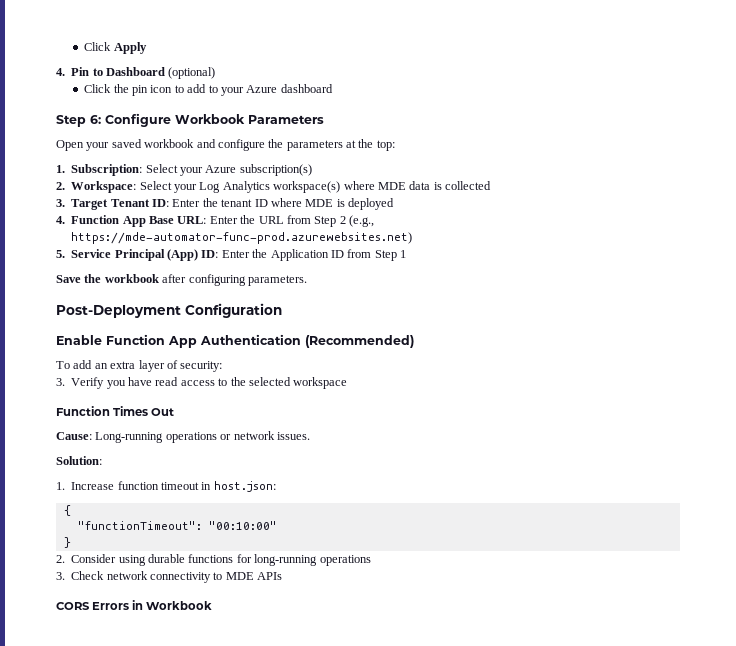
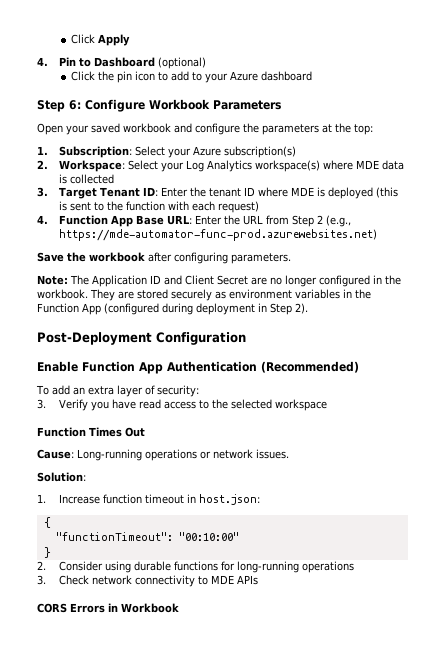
(394, 204) none -> [375,187,398,198] [58,201,259,213] (this is sent to the function with each request)
[56,249,406,261] // 5. Service Principal (App) ID: Enter the Application ID from Step 1 -> (377, 235) none
(307, 280) none -> [37,275,401,287] [37,289,371,301] [37,303,308,315] // Note: The Application ID and Client Secret are no longer configured in the workbook. They are stored securely as environment variables in the Function App (configured during deployment in Step 2).

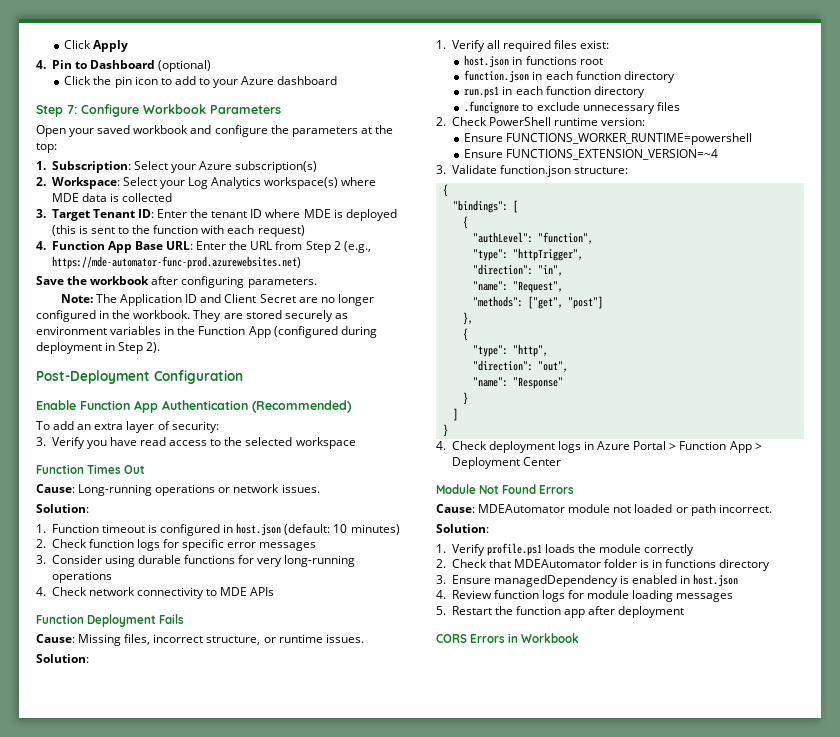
[69,100,81,110] 6: -> [67,105,77,114] 7:
[58,494,260,505] [43,517,51,528] [55,532,239,541] [43,547,51,558] [37,561,46,570] Increase function timeout in host.json: // { // "functionTimeout": "00:10:00" // } // 2. -> [51,523,400,536] [36,539,317,551] [36,555,46,564] Function timeout is configured in host.json (default: 10 minutes) // 2. Check function logs for specific error messages // 3.
(235, 566) none -> [257,558,283,567] very
[37,575,46,585] 3. -> [36,587,46,596] 4.
(258, 580) none -> [36,614,185,627] [36,634,364,646] [36,654,89,663] [436,40,610,52] [464,55,603,68] [464,70,675,83] [464,86,645,98] [464,101,680,114] [436,117,646,126] [464,133,753,145] [464,149,719,160] [436,165,628,177] [442,184,448,197] [452,200,518,213] [462,216,468,229] [472,232,593,244] [472,248,583,261] [472,264,563,276] [472,281,563,293] [472,296,603,309] [462,312,473,325] [462,328,468,341] [472,344,548,357] [472,360,568,372] [472,377,563,389] [462,392,468,405] [452,408,458,421] [442,424,448,437] [436,441,762,453] [451,457,561,469] [436,484,575,494] [436,504,772,516] [436,524,489,533] [436,543,695,556] [436,559,771,571] [436,574,739,587] [436,590,734,602] [436,606,685,618] // Function Deployment Fails // Cause: Missing files, incorrect structure, or runtime issues. // Solution: // 1. Verify all required files exist: // host.json in functions root // function.json in each function directory // run.ps1 in each function directory // .funcignore to exclude unnecessary files // 2. Check PowerShell runtime version: // Ensure FUNCTIONS_WORKER_RUNTIME=powershell // Ensure FUNCTIONS_EXTENSION_VERSION=~4 // 3. Validate function.json structure: // { // "bindings": [ // { // "authLevel": "function", // "type": "httpTrigger", // "direction": "in", // "name": "Request", // "methods": ["get", "post"] // }, // { // "type": "http", // "direction": "out", // "name": "Response" // } // ] // } // 4. Check deployment logs in Azure Portal > Function App > Deployment Center // Module Not Found Errors // Cause: MDEAutomator module not loaded or path incorrect. // Solution: // 1. Verify profile.ps1 loads the module correctly // 2. Check that MDEAutomator folder is in functions directory // 3. Ensure managedDependency is enabled in host.json // 4. Review function logs for module loading messages // 5. Restart the function app after deployment

